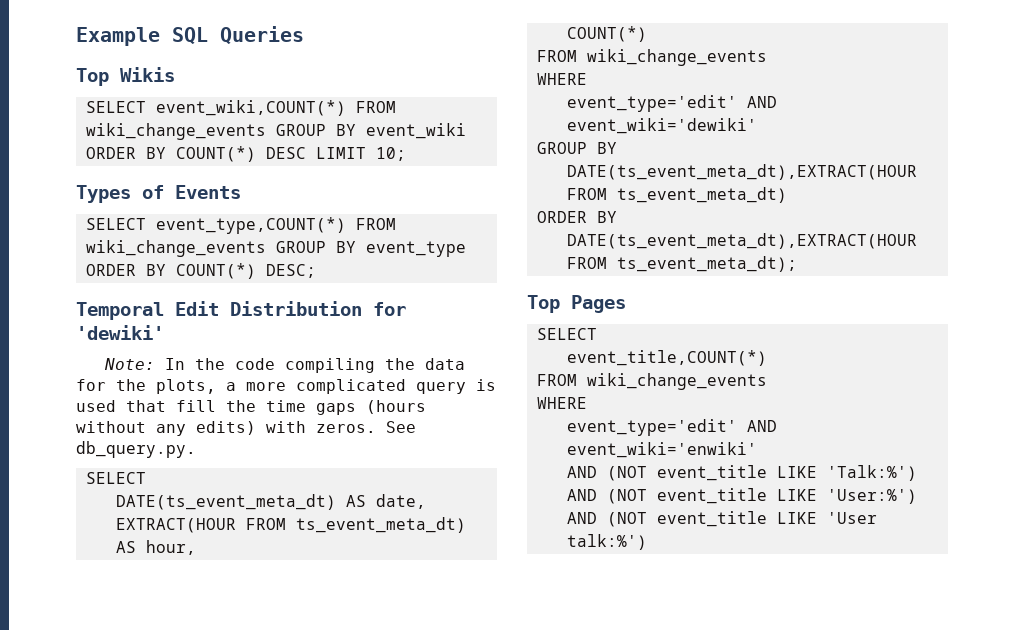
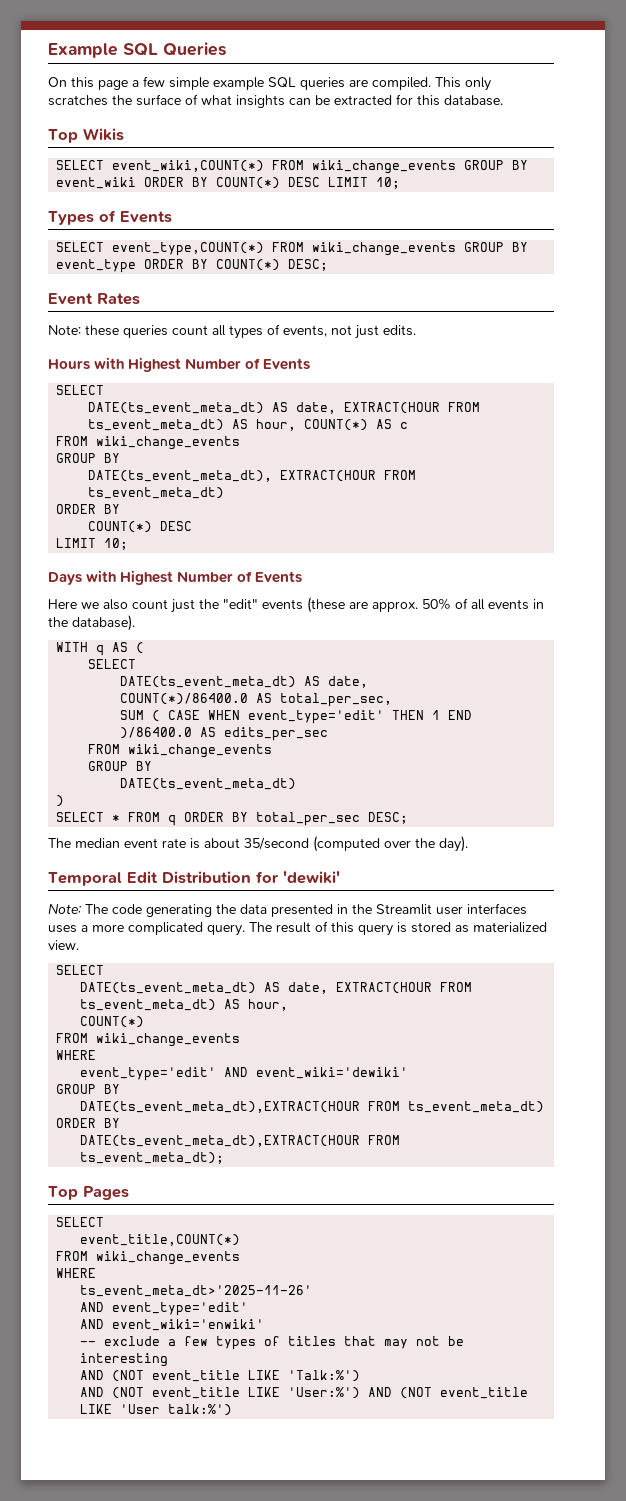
(304, 35) none -> [48,76,491,91] [48,94,503,108] // On this page a few simple example SQL queries are compiled. This only scratches the surface of what insights can be extracted for this database.
(316, 271) none -> [48,293,140,305] [48,324,416,339] [48,357,311,372] [56,385,105,395] [88,402,481,414] [88,419,409,431] [56,436,241,450] [56,453,121,463] [88,470,417,482] [88,487,225,499] [56,504,121,514] [88,521,193,533] [56,538,129,550] [48,570,303,585] [48,597,544,613] [48,615,135,631] [56,642,145,656] [88,659,137,669] [120,676,369,688] [120,693,393,707] [120,710,473,724] [120,727,329,741] [88,744,273,758] [88,761,153,771] [120,778,297,790] [56,795,65,807] [56,812,409,826] [48,836,468,852] // Event Rates // Note: these queries count all types of events, not just edits. // Hours with Highest Number of Events // SELECT // DATE(ts_event_meta_dt) AS date, EXTRACT(HOUR FROM ts_event_meta_dt) AS hour, COUNT(*) AS c // FROM wiki_change_events // GROUP BY // DATE(ts_event_meta_dt), EXTRACT(HOUR FROM ts_event_meta_dt) // ORDER BY // COUNT(*) DESC // LIMIT 10; // Days with Highest Number of Events // Here we also count just the "edit" events (these are approx. 50% of all events in the database). // WITH q AS ( // SELECT // DATE(ts_event_meta_dt) AS date, // COUNT(*)/86400.0 AS total_per_sec, // SUM ( CASE WHEN event_type='edit' THEN 1 END )/86400.0 AS edits_per_sec // FROM wiki_change_events // GROUP BY // DATE(ts_event_meta_dt) // ) // SELECT * FROM q ORDER BY total_per_sec DESC; // The median event rate is about 35/second (computed over the day).
[164,358,465,373] [76,379,496,394] [76,400,426,415] [76,421,416,436] [76,441,196,458] In the code compiling the data for the plots, a more complicated query is used that fill the time gaps (hours without any edits) with zeros. See db_query.py. -> [85,903,527,917] [48,921,547,936] [48,940,79,950] The code generating the data presented in the Streamlit user interfaces uses a more complicated query. The result of this query is stored as materialized view.
[566,419,737,436] event_type='edit' -> [80,1285,313,1297] [80,1302,249,1316] ts_event_meta_dt>'2025-11-26' // AND event_type='edit' //
(757, 450) none -> [80,1336,465,1350] [80,1353,169,1367] // -- exclude a few types of titles that may not be interesting

